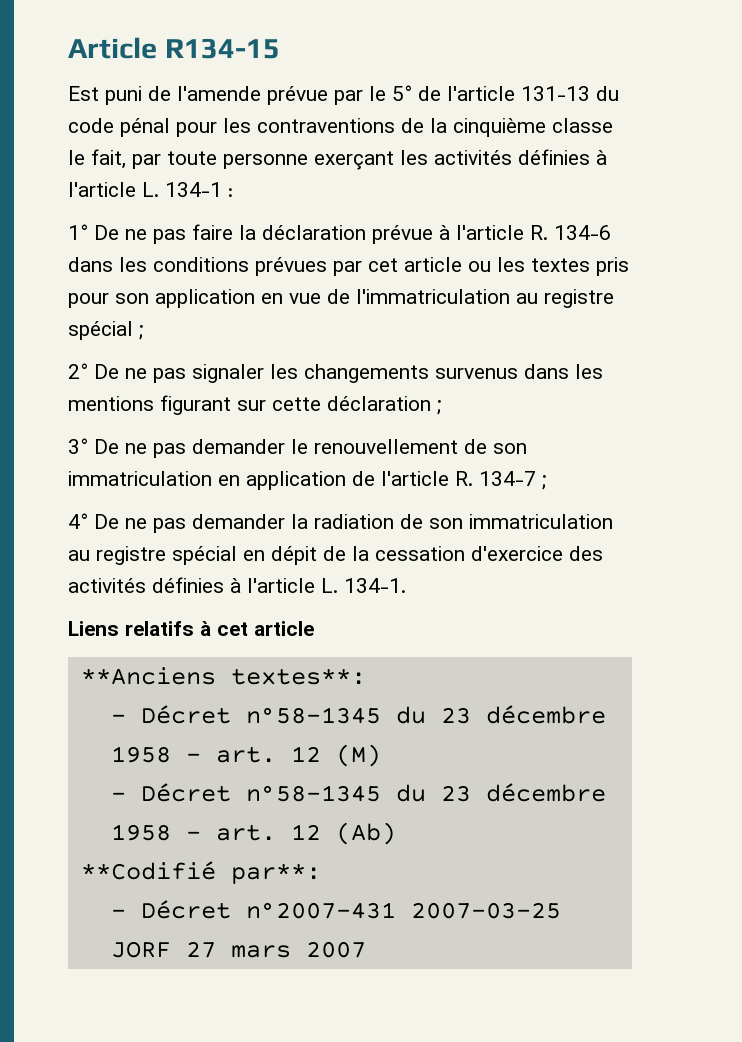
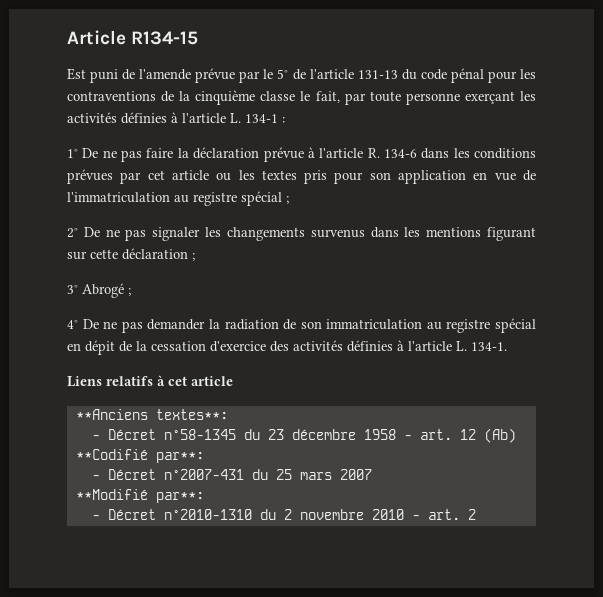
[94,439,527,458] [68,471,536,490] De ne pas demander le renouvellement de son immatriculation en application de l'article R. 134-7 -> [82,283,124,298] Abrogé
[110,705,606,724] [110,744,381,767] // - Décret n°58-1345 du 23 décembre 1958 - art. 12 (M) -> (228, 414) none
[410,902,561,919] [110,941,216,958] 2007-03-25 JORF 27 -> [251,469,292,480] du 25
(366, 949) none -> [75,489,204,503] [91,509,476,520] // **Modifié par**: // - Décret n°2010-1310 du 2 novembre 2010 - art. 2

